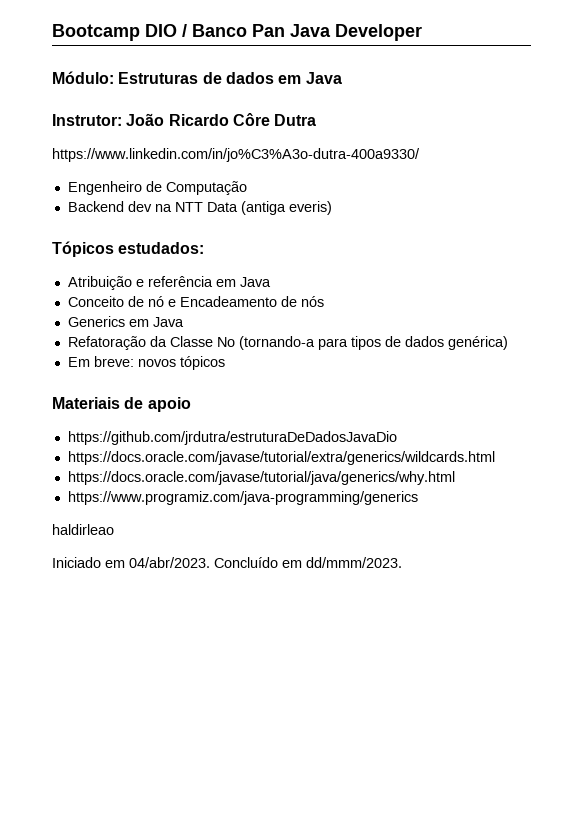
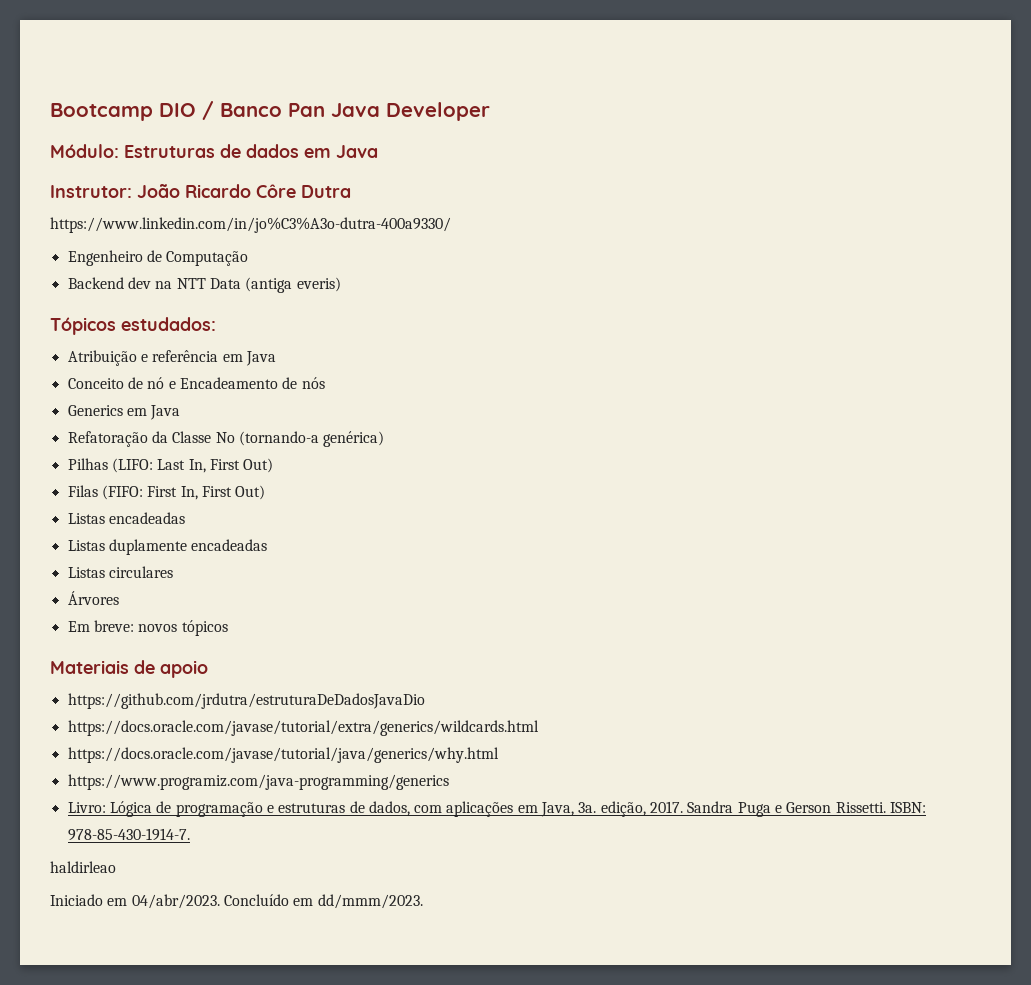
[317,336,508,350] para tipos de dados genérica) -> [323,431,385,447] [67,458,274,473] [67,485,266,500] [67,512,185,524] [67,539,268,555] [67,566,173,578] [67,591,119,605] genérica) // Pilhas (LIFO: Last In, First Out) // Filas (FIFO: First In, First Out) // Listas encadeadas // Listas duplamente encadeadas // Listas circulares // Árvores
(418, 498) none -> [67,801,927,817] [67,828,190,841] // Livro: Lógica de programação e estruturas de dados, com aplicações em Java, 3a. edição, 2017. Sandra Puga e Gerson Rissetti. ISBN: 978-85-430-1914-7.

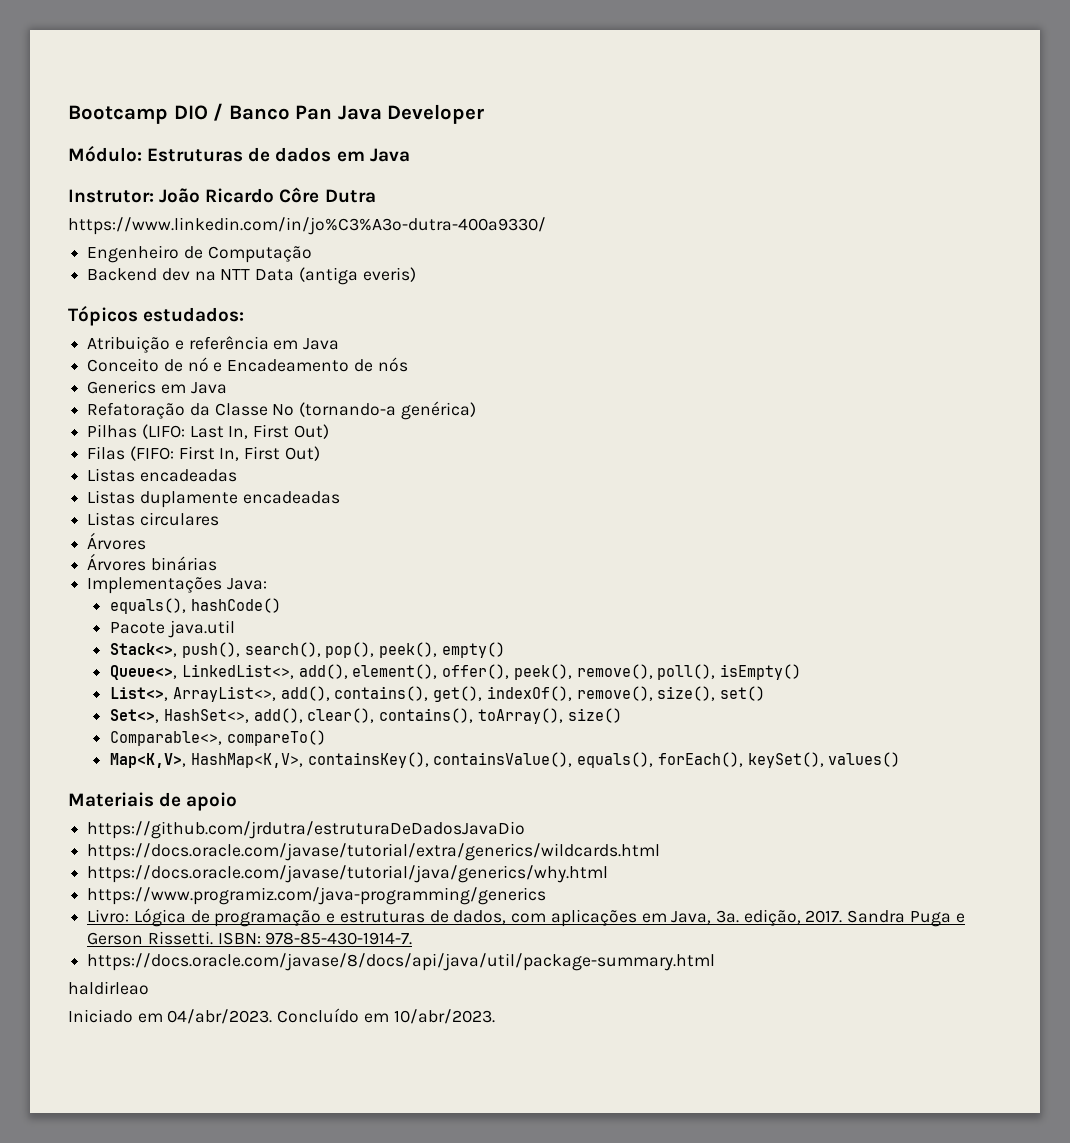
[67,620,228,636] Em breve: novos tópicos -> [87,553,217,571] [87,577,267,594] [110,598,281,614] [110,620,235,638] [110,642,505,658] [110,664,801,680] [110,686,765,702] [110,708,622,724] [110,730,326,746] [110,752,901,768] Árvores binárias // Implementações Java: // equals(), hashCode() // Pacote java.util // Stack<>, push(), search(), pop(), peek(), empty() // Queue<>, LinkedList<>, add(), element(), offer(), peek(), remove(), poll(), isEmpty() // List<>, ArrayList<>, add(), contains(), get(), indexOf(), remove(), size(), set() // Set<>, HashSet<>, add(), clear(), contains(), toArray(), size() // Comparable<>, compareTo() // Map<K,V>, HashMap<K,V>, containsKey(), containsValue(), equals(), forEach(), keySet(), values()
(190, 834) none -> [87,953,716,971] // https://docs.oracle.com/javase/8/docs/api/java/util/package-summary.html
[317,894,423,909] dd/mmm/2023. -> [393,1009,495,1024] 10/abr/2023.

